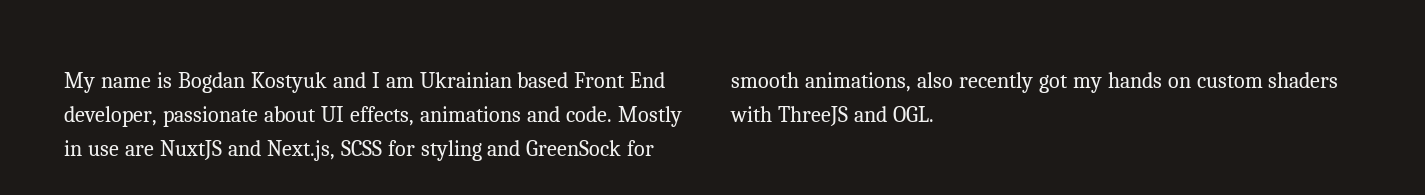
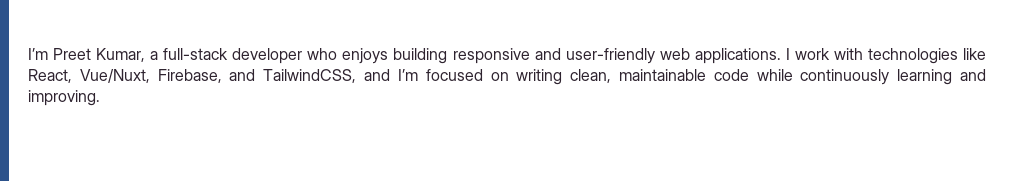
[64,72,666,93] [64,106,682,127] [64,140,655,161] [731,72,1339,93] [730,106,934,126] My name is Bogdan Kostyuk and I am Ukrainian based Front End developer, passionate about UI effects, animations and code. Mostly in use are NuxtJS and Next.js, SCSS for styling and GreenSock for smooth animations, also recently got my hands on custom shaders with ThreeJS and OGL. -> [28,48,986,64] [28,69,986,85] [28,90,100,106] I’m Preet Kumar, a full-stack developer who enjoys building responsive and user-friendly web applications. I work with technologies like React, Vue/Nuxt, Firebase, and TailwindCSS, and I’m focused on writing clean, maintainable code while continuously learning and improving.

